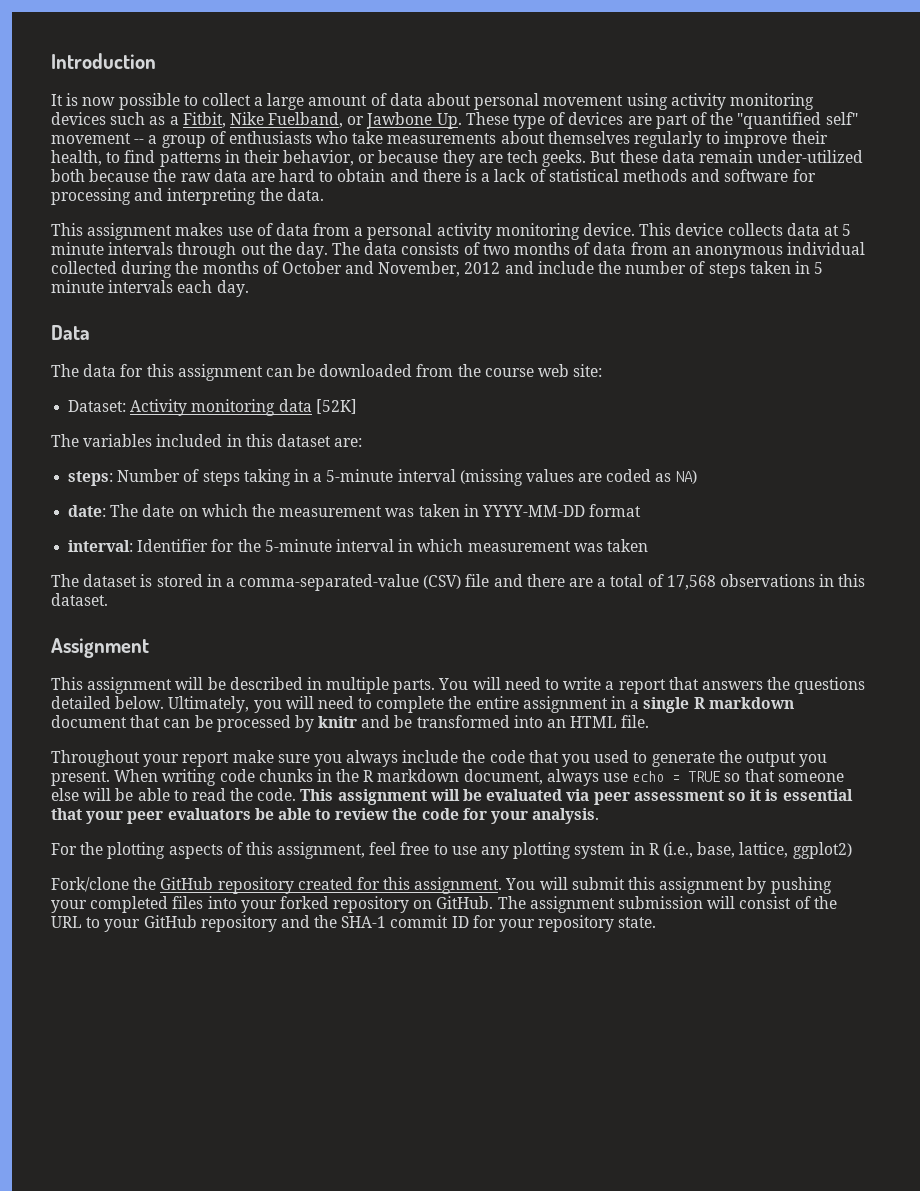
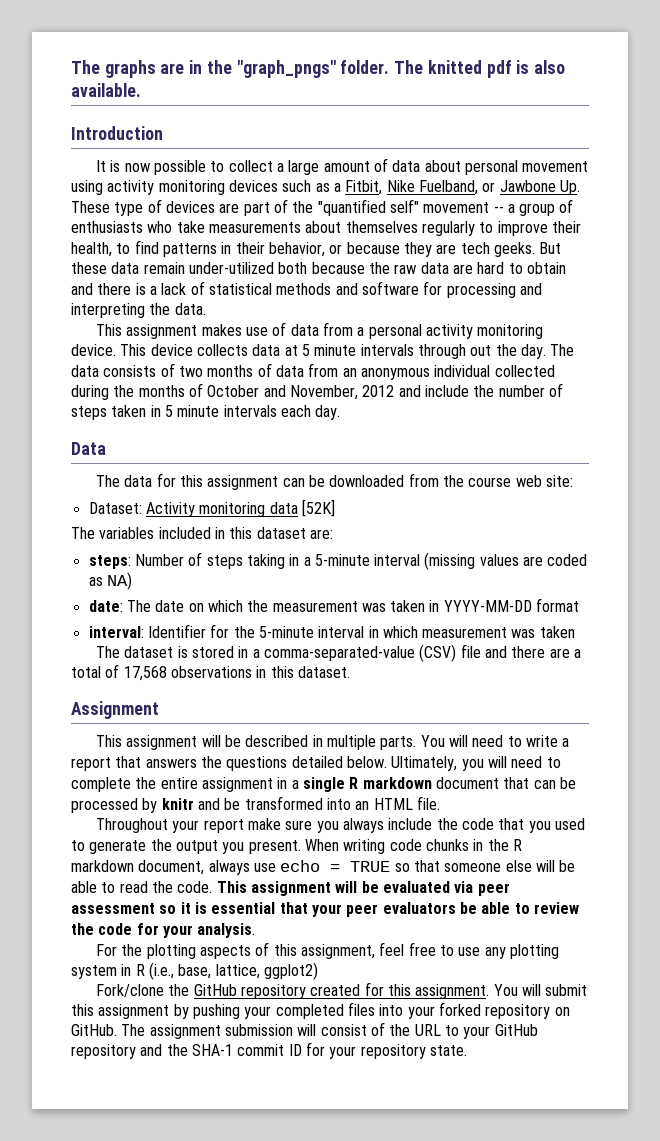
(51, 61) none -> [71,60,565,78] [71,83,141,97] The graphs are in the "graph_pngs" folder. The knitted pdf is also available. //

